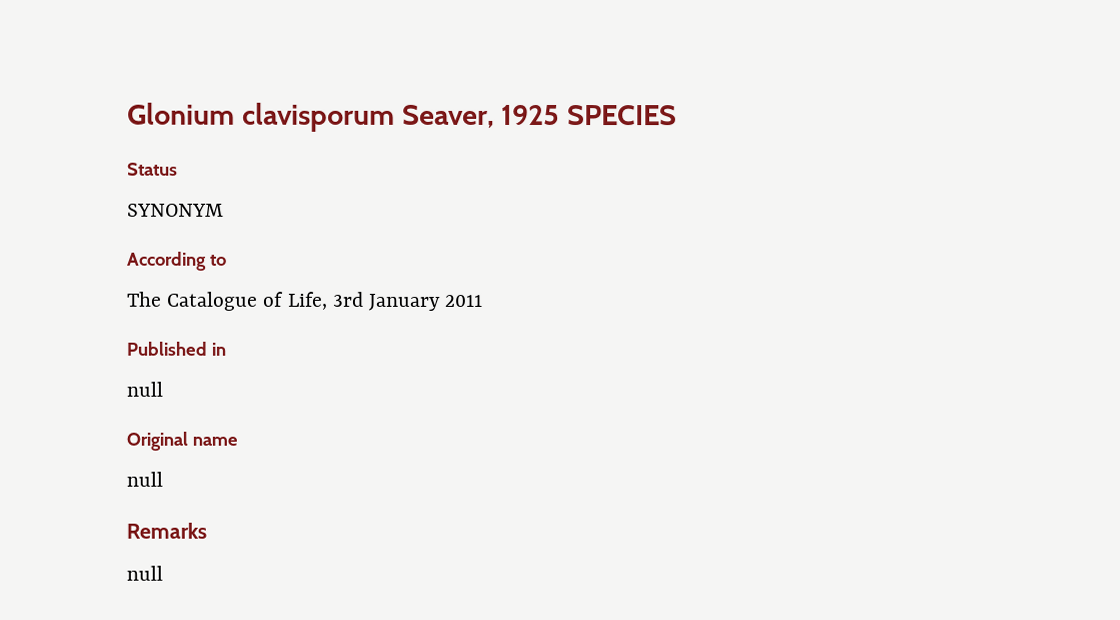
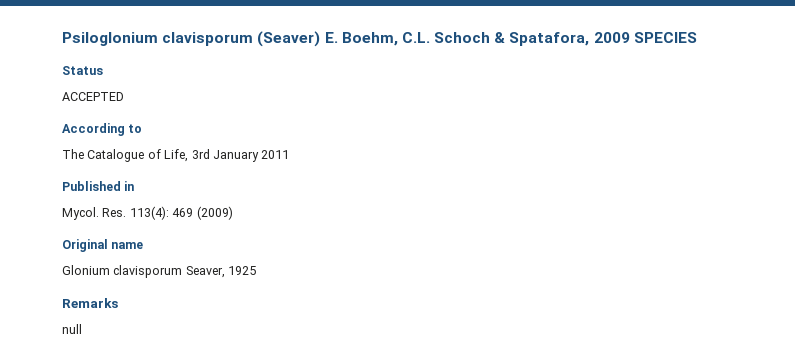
[127,102,561,132] Glonium clavisporum Seaver, 1925 -> [62,31,630,47] Psiloglonium clavisporum (Seaver) E. Boehm, C.L. Schoch & Spatafora, 2009
[127,203,224,217] SYNONYM -> [62,92,124,101] ACCEPTED
[126,381,163,397] [126,431,238,451] [126,471,163,487] null // Original name // null -> [62,206,233,220] [62,239,144,252] [62,265,257,278] Mycol. Res. 113(4): 469 (2009) // Original name // Glonium clavisporum Seaver, 1925

